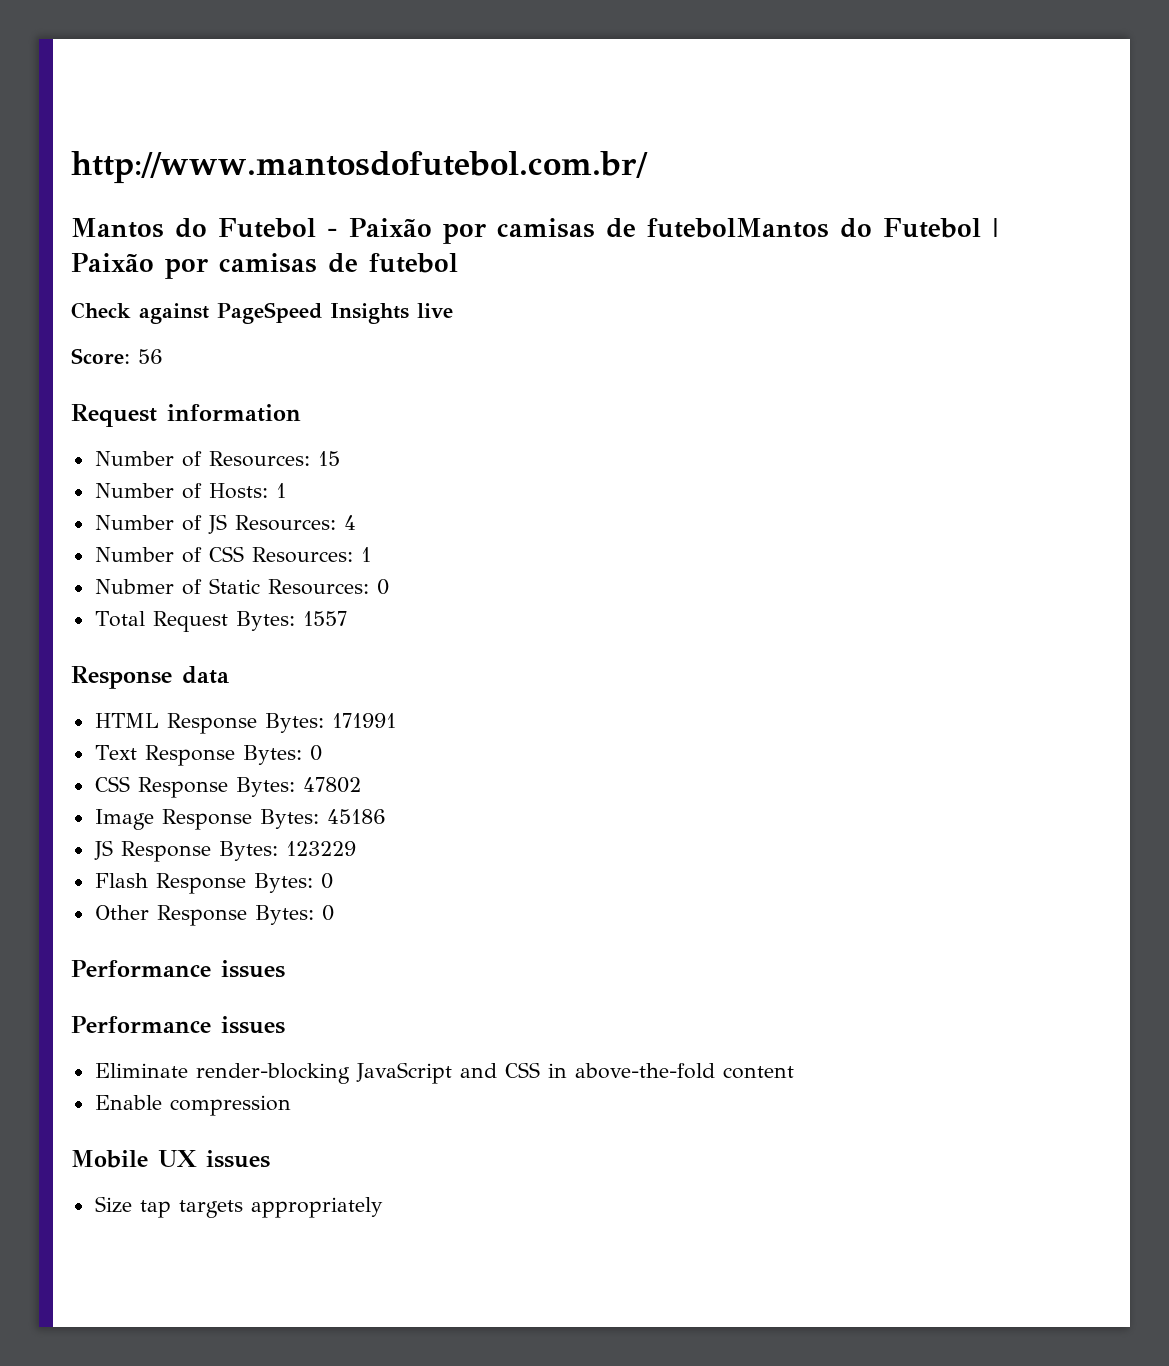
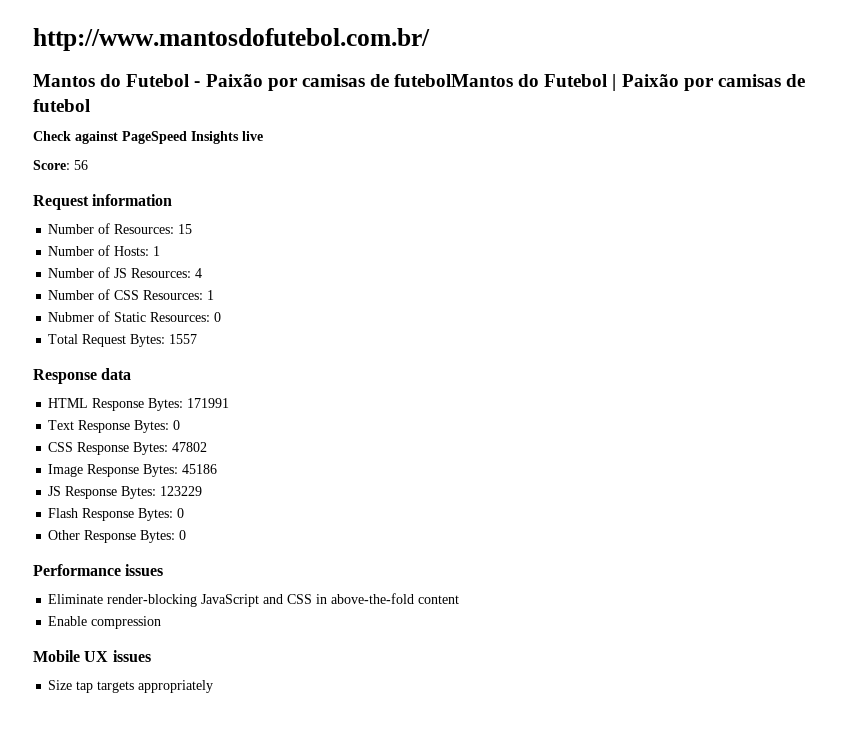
[71,1016,285,1034] // Performance issues -> (164, 570) none

